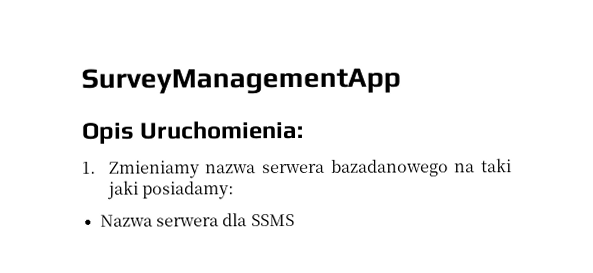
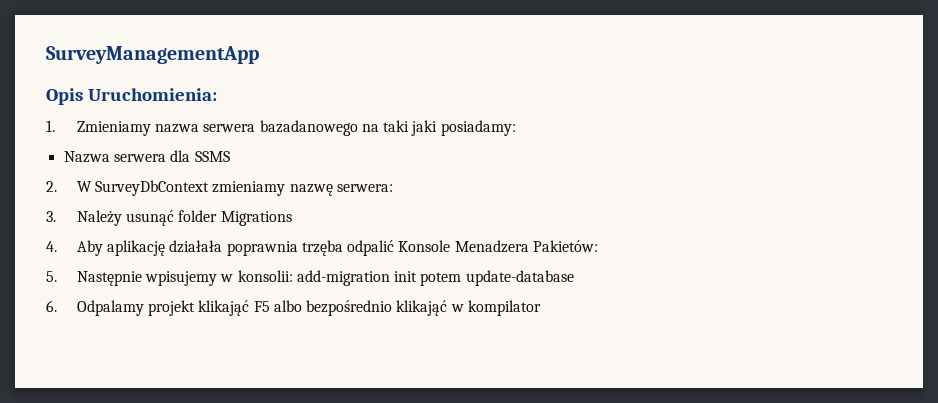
(295, 220) none -> [46,180,393,196] [46,210,292,226] [46,240,599,256] [46,270,574,286] [46,300,542,316] // 2. W SurveyDbContext zmieniamy nazwę serwera: // 3. Należy usunąć folder Migrations // 4. Aby aplikację działała poprawnia trzęba odpalić Konsole Menadzera Pakietów: // 5. Następnie wpisujemy w konsolii: add-migration init potem update-database // 6. Odpalamy projekt klikająć F5 albo bezpośrednio klikająć w kompilator

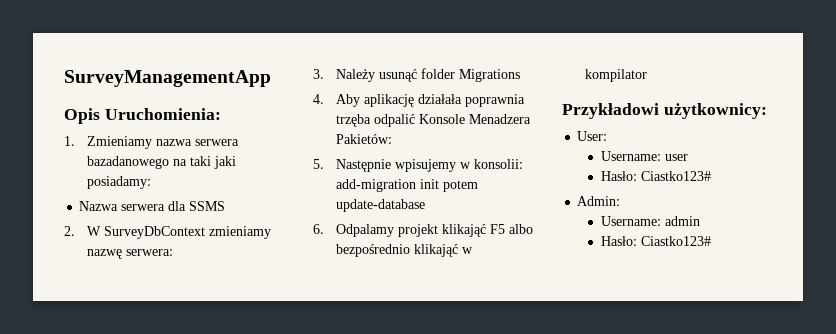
(542, 308) none -> [562,103,767,119] [577,131,608,141] [600,151,688,161] [600,171,711,181] [577,196,621,206] [600,216,700,226] [600,236,711,246] // Przykładowi użytkownicy: // User: // Username: user // Hasło: Ciastko123# // Admin: // Username: admin // Hasło: Ciastko123#

